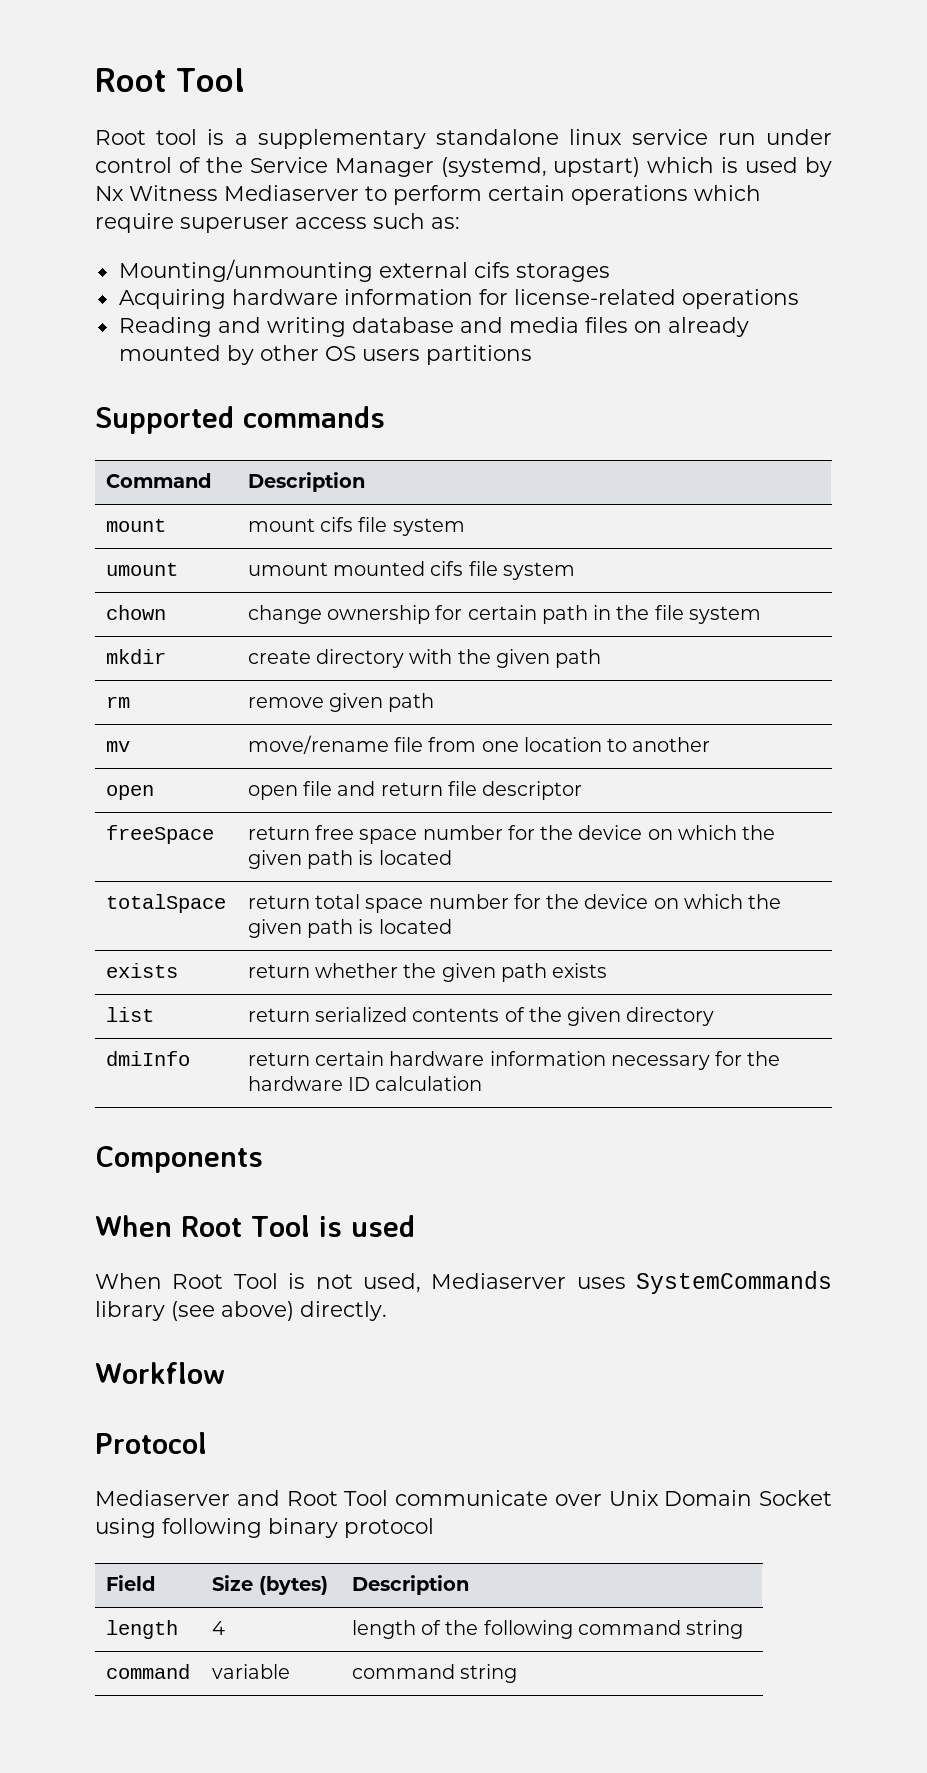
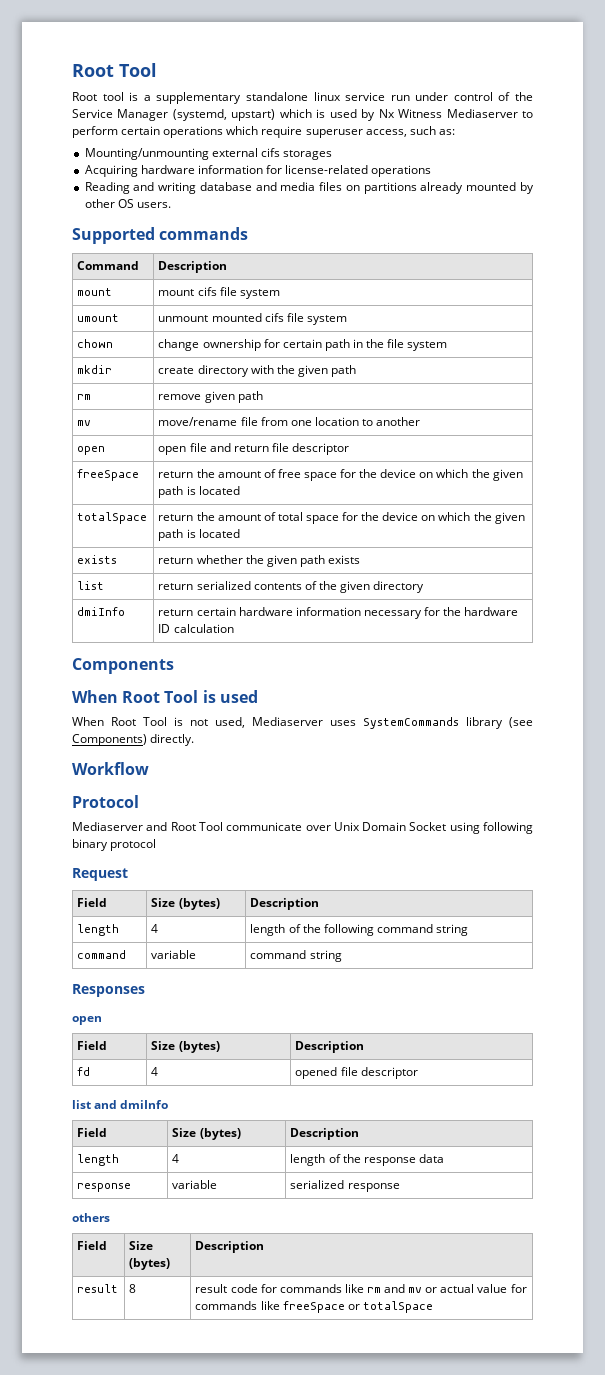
[295,217,367,229] access -> [365,129,407,137] access,
(662, 327) none -> [363,182,417,194] partitions
[361,345,532,365] users partitions -> [136,202,171,208] users.
[247,562,328,576] umount -> [158,315,209,322] unmount
(310, 833) none -> [196,469,276,478] the amount of
[422,825,503,840] number -> (337, 476) none
(310, 902) none -> [196,512,276,521] the amount of
[428,894,509,909] number -> (339, 519) none
[221,1301,294,1321] above) -> [72,734,147,746] Components)
(434, 1528) none -> [72,868,128,881] // Request
(518, 1673) none -> [72,984,145,997] [72,1016,102,1025] [77,1041,108,1050] [151,1041,220,1053] [295,1041,365,1053] [77,1067,91,1076] [151,1067,159,1076] [295,1067,418,1079] [72,1100,169,1109] [77,1128,108,1137] [172,1128,241,1140] [290,1128,360,1140] [77,1154,120,1166] [172,1154,180,1163] [290,1154,444,1166] [77,1183,132,1192] [172,1180,218,1189] [290,1180,400,1192] [72,1213,110,1222] [77,1241,108,1250] [129,1241,154,1250] [129,1258,171,1270] [195,1241,265,1253] [77,1284,119,1293] [129,1284,137,1293] [195,1284,527,1293] [195,1301,433,1313] // Responses // open // Field | Size (bytes) | Description // fd | 4 | opened file descriptor // list and dmiInfo // Field | Size (bytes) | Description // length | 4 | length of the response data // response | variable | serialized response // others // Field | Size (bytes) | Description // result | 8 | result code for commands like rm and mv or actual value for commands like freeSpace or totalSpace

